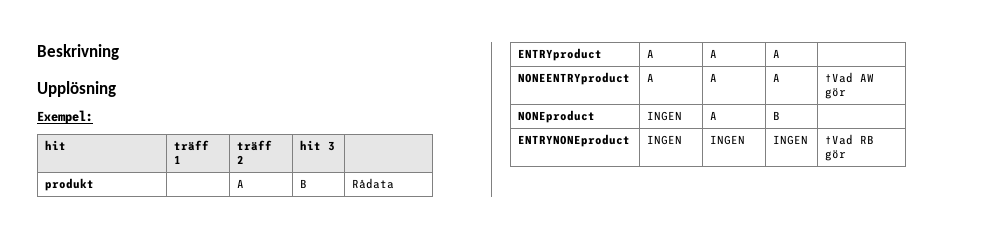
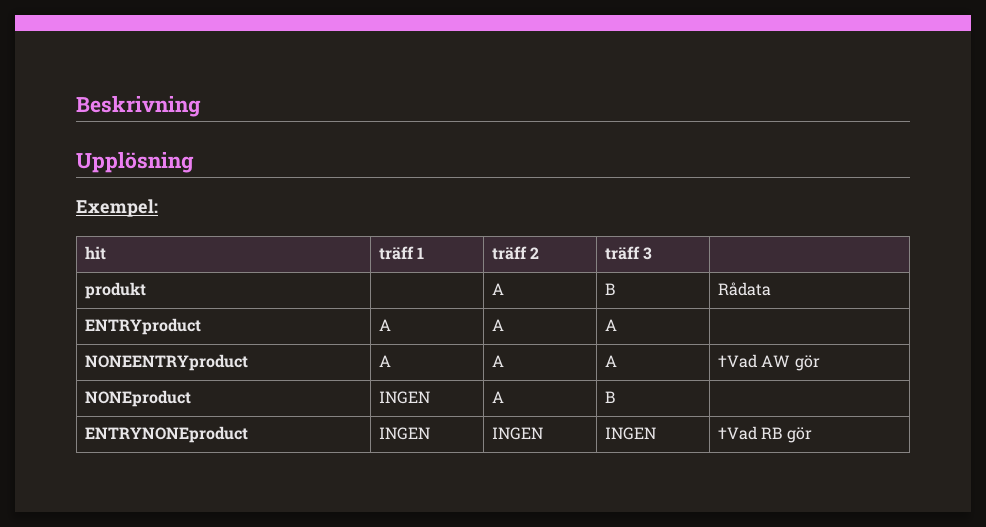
[300,140,322,150] hit -> [605,246,641,260] träff

